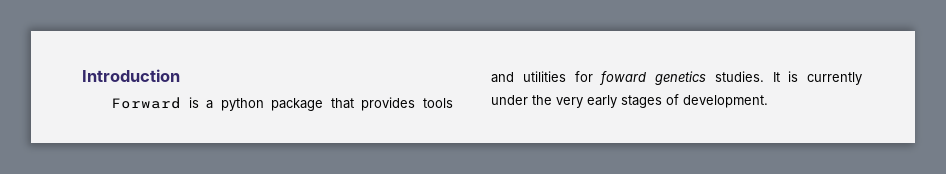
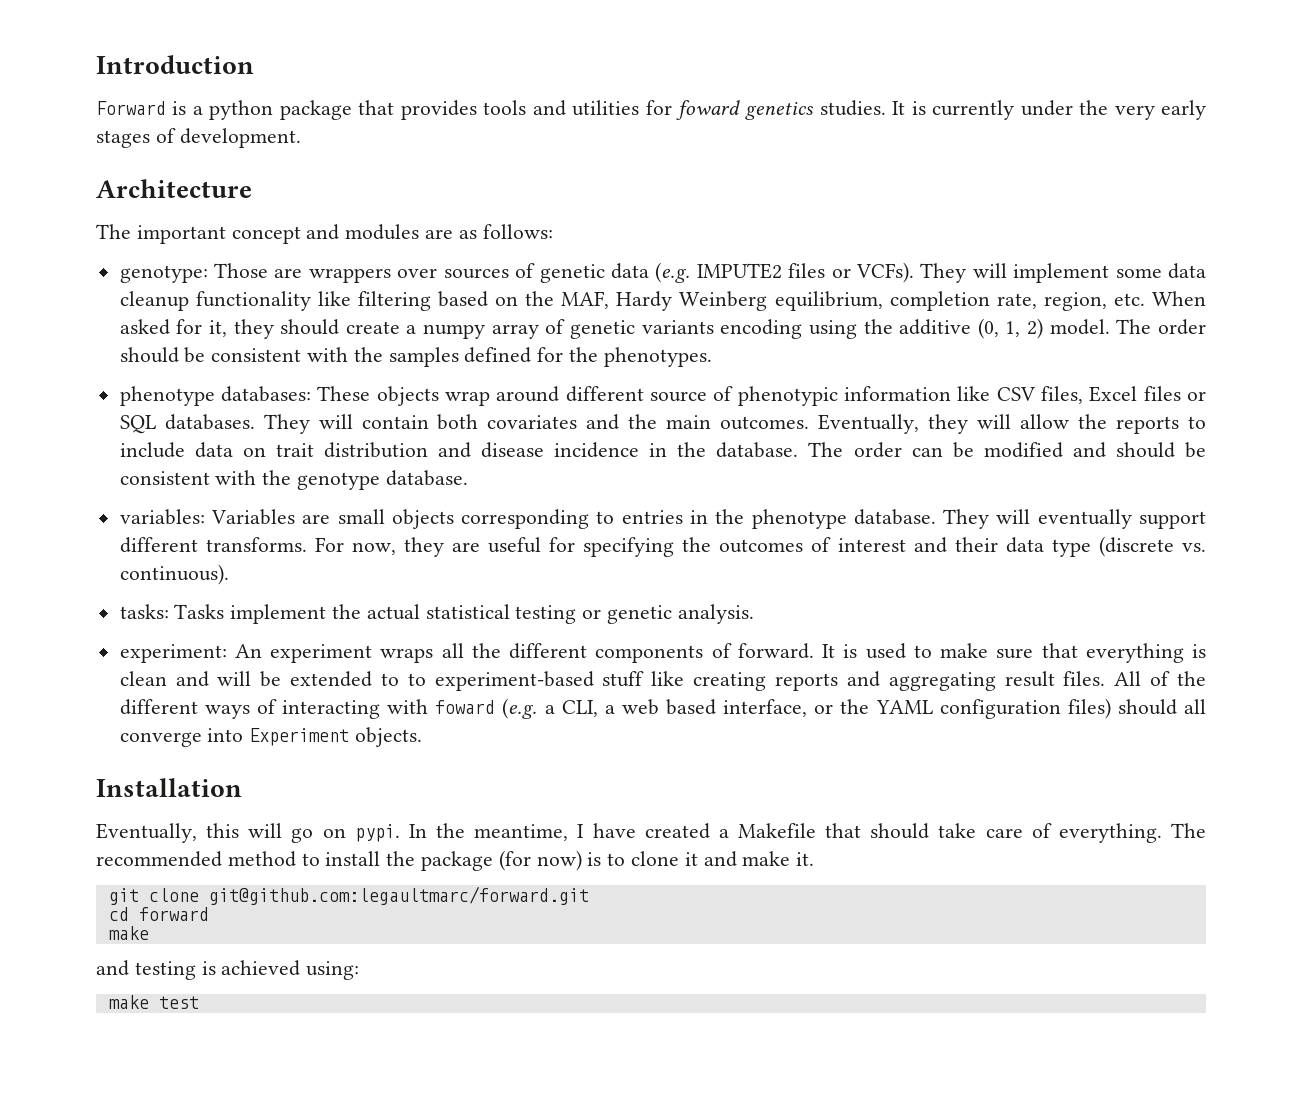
(768, 101) none -> [96,179,252,198] [96,224,553,244] [119,262,1206,283] [119,291,1207,311] [119,318,1206,339] [119,347,712,367] [119,386,1206,406] [119,414,1207,434] [119,442,1207,458] [119,470,468,490] [119,509,1206,529] [119,536,1207,557] [119,564,229,585] [119,604,754,624] [119,643,1206,663] [119,671,1206,691] [119,698,1207,719] [119,727,423,747] [96,778,242,797] [96,823,1206,843] [96,850,815,871] [108,886,589,905] [108,907,209,921] [108,926,149,940] [96,960,360,980] [108,995,199,1009] // Architecture // The important concept and modules are as follows: // genotype: Those are wrappers over sources of genetic data (e.g. IMPUTE2 files or VCFs). They will implement some data cleanup functionality like filtering based on the MAF, Hardy Weinberg equilibrium, completion rate, region, etc. When asked for it, they should create a numpy array of genetic variants encoding using the additive (0, 1, 2) model. The order should be consistent with the samples defined for the phenotypes. // phenotype databases: These objects wrap around different source of phenotypic information like CSV files, Excel files or SQL databases. They will contain both covariates and the main outcomes. Eventually, they will allow the reports to include data on trait distribution and disease incidence in the database. The order can be modified and should be consistent with the genotype database. // variables: Variables are small objects corresponding to entries in the phenotype database. They will eventually support different transforms. For now, they are useful for specifying the outcomes of interest and their data type (discrete vs. continuous). // tasks: Tasks implement the actual statistical testing or genetic analysis. // experiment: An experiment wraps all the different components of forward. It is used to make sure that everything is clean and will be extended to to experiment-based stuff like creating reports and aggregating result files. All of the different ways of interacting with foward (e.g. a CLI, a web based interface, or the YAML configuration files) should all converge into Experiment objects. // Installation // Eventually, this will go on pypi. In the meantime, I have created a Makefile that should take care of everything. The recommended method to install the package (for now) is to clone it and make it. // git clone git@github.com:legaultmarc/forward.git // cd forward // make // and testing is achieved using: // make test

